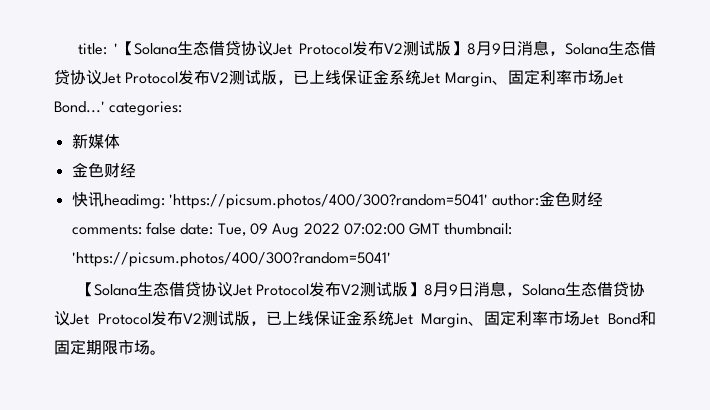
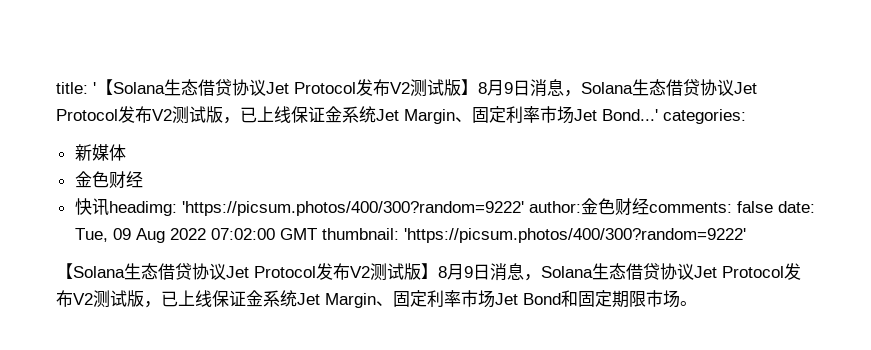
[168,194,488,209] 'https://picsum.photos/400/300?random=5041' -> [181,201,524,216] 'https://picsum.photos/400/300?random=9222'
[71,252,391,267] 'https://picsum.photos/400/300?random=5041' -> [403,228,746,243] 'https://picsum.photos/400/300?random=9222'

